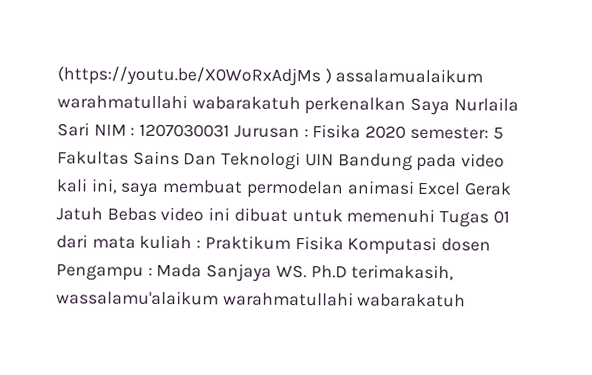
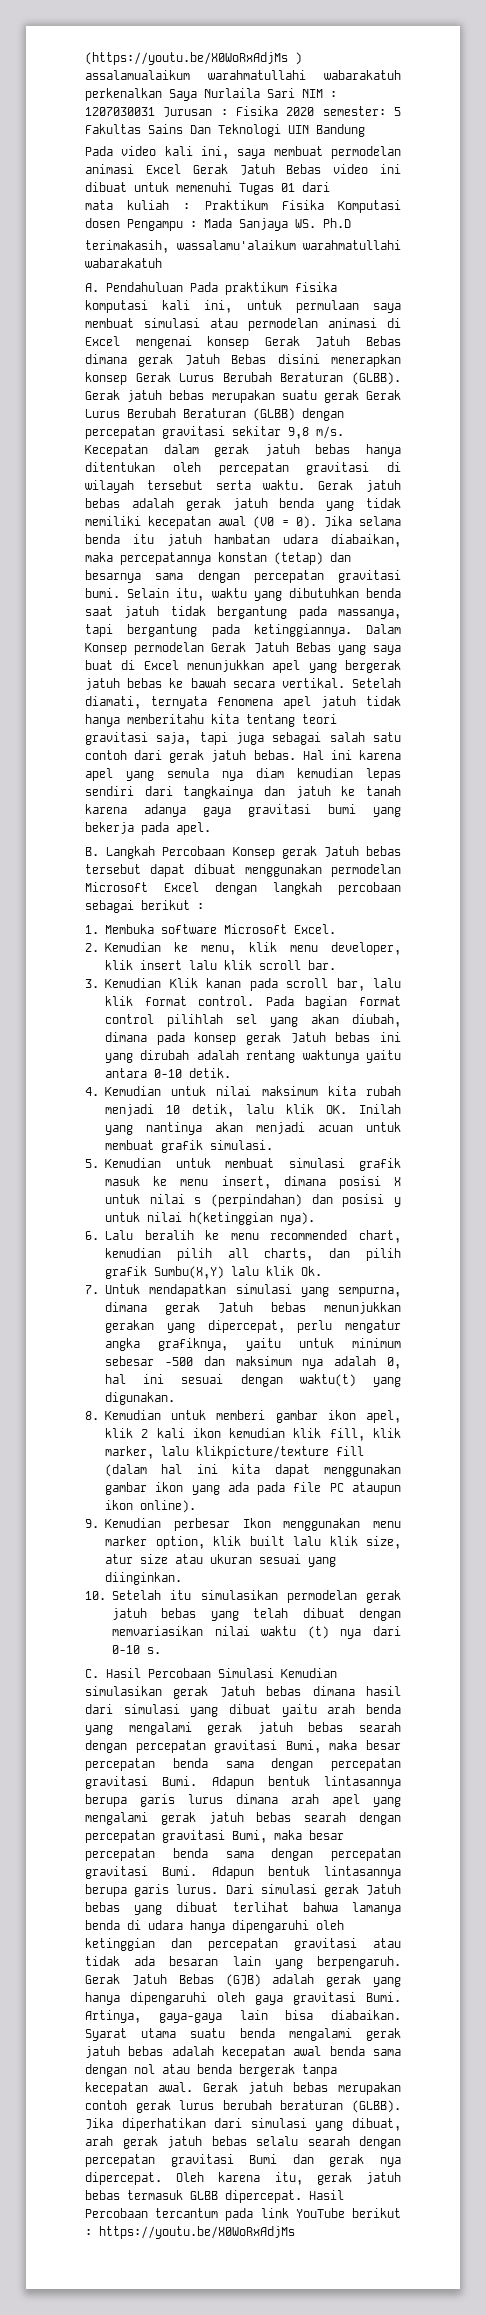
[416,153,458,172] pada -> [85,146,113,156] // Pada
(88, 241) none -> (330, 187) //
(348, 272) none -> (351, 223) //
(467, 300) none -> [85,282,337,295] [85,300,401,313] [85,318,401,331] [85,336,401,349] [85,354,401,367] [85,372,401,385] [85,390,401,403] [85,408,344,421] [85,426,344,439] [85,444,401,457] [85,462,401,475] [85,480,402,493] [85,498,401,511] [85,516,401,529] [85,534,401,547] [85,552,351,565] [85,570,401,583] [85,588,401,601] [85,606,401,619] [85,624,401,637] [85,642,401,655] [85,660,401,673] [85,678,401,690] [85,696,401,709] [85,714,337,727] [85,732,401,745] [85,750,401,763] [85,768,401,781] [85,786,401,799] [85,804,401,817] [85,822,211,835] [85,846,401,859] [85,864,401,877] [85,882,401,895] [85,900,204,913] [85,924,336,934] [85,942,401,955] [105,960,336,970] [85,978,401,991] [105,996,401,1009] [105,1014,401,1027] [105,1032,401,1045] [105,1050,401,1063] [105,1068,231,1078] [85,1086,401,1096] [105,1104,401,1117] [105,1122,401,1135] [105,1140,273,1153] [85,1158,401,1171] [105,1176,401,1189] [105,1194,401,1207] [105,1212,315,1225] [85,1230,401,1243] [105,1248,402,1261] [105,1266,322,1279] [85,1284,401,1297] [105,1302,401,1315] [105,1320,401,1333] [105,1338,401,1351] [105,1356,401,1369] [105,1374,401,1387] [105,1392,175,1405] [85,1410,401,1423] [105,1428,401,1441] [105,1446,364,1459] [105,1464,401,1477] [105,1482,401,1495] [105,1500,196,1513] [85,1518,401,1531] [105,1536,401,1549] [105,1554,336,1567] [105,1572,182,1585] [85,1590,401,1603] [112,1608,401,1621] [112,1626,401,1639] [112,1645,161,1654] [85,1668,337,1678] [85,1686,401,1699] [85,1704,401,1717] [85,1722,401,1735] [85,1740,401,1753] [85,1758,401,1771] [85,1776,401,1789] [85,1794,401,1807] [85,1812,402,1825] [85,1830,344,1843] [85,1848,401,1861] [85,1866,401,1879] [85,1884,401,1897] [85,1902,401,1915] [85,1920,344,1933] [85,1938,401,1951] [85,1956,401,1969] [85,1974,401,1987] [85,1992,401,2005] [85,2010,401,2023] [85,2028,401,2041] [85,2046,402,2059] [85,2064,337,2077] [85,2082,401,2095] [85,2100,401,2113] [85,2118,401,2131] [85,2136,401,2149] [85,2154,401,2167] [85,2172,401,2185] [85,2190,344,2203] [85,2208,401,2221] [85,2226,295,2239] // A. Pendahuluan Pada praktikum fisika komputasi kali ini, untuk permulaan saya membuat simulasi atau permodelan animasi di Excel mengenai konsep Gerak Jatuh Bebas dimana gerak Jatuh Bebas disini menerapkan konsep Gerak Lurus Berubah Beraturan (GLBB). Gerak jatuh bebas merupakan suatu gerak Gerak Lurus Berubah Beraturan (GLBB) dengan percepatan gravitasi sekitar 9,8 m/s. Kecepatan dalam gerak jatuh bebas hanya ditentukan oleh percepatan gravitasi di wilayah tersebut serta waktu. Gerak jatuh bebas adalah gerak jatuh benda yang tidak memiliki kecepatan awal (V0 = 0). Jika selama benda itu jatuh hambatan udara diabaikan, maka percepatannya konstan (tetap) dan besarnya sama dengan percepatan gravitasi bumi. Selain itu, waktu yang dibutuhkan benda saat jatuh tidak bergantung pada massanya, tapi bergantung pada ketinggiannya. Dalam Konsep permodelan Gerak Jatuh Bebas yang saya buat di Excel menunjukkan apel yang bergerak jatuh bebas ke bawah secara vertikal. Setelah diamati, ternyata fenomena apel jatuh tidak hanya memberitahu kita tentang teori gravitasi saja, tapi juga sebagai salah satu contoh dari gerak jatuh bebas. Hal ini karena apel yang semula nya diam kemudian lepas sendiri dari tangkainya dan jatuh ke tanah karena adanya gaya gravitasi bumi yang bekerja pada apel. // B. Langkah Percobaan Konsep gerak Jatuh bebas tersebut dapat dibuat menggunakan permodelan Microsoft Excel dengan langkah percobaan sebagai berikut : // 1. Membuka software Microsoft Excel. // 2. Kemudian ke menu, klik menu developer, klik insert lalu klik scroll bar. // 3. Kemudian Klik kanan pada scroll bar, lalu klik format control. Pada bagian format control pilihlah sel yang akan diubah, dimana pada konsep gerak Jatuh bebas ini yang dirubah adalah rentang waktunya yaitu antara 0-10 detik. // 4. Kemudian untuk nilai maksimum kita rubah menjadi 10 detik, lalu klik OK. Inilah yang nantinya akan menjadi acuan untuk membuat grafik simulasi. // 5. Kemudian untuk membuat simulasi grafik masuk ke menu insert, dimana posisi X untuk nilai s (perpindahan) dan posisi y untuk nilai h(ketinggian nya). // 6. Lalu beralih ke menu recommended chart, kemudian pilih all charts, dan pilih grafik Sumbu(X,Y) lalu klik Ok. // 7. Untuk mendapatkan simulasi yang sempurna, dimana gerak Jatuh bebas menunjukkan gerakan yang dipercepat, perlu mengatur angka grafiknya, yaitu untuk minimum sebesar -500 dan maksimum nya adalah 0, hal ini sesuai dengan waktu(t) yang digunakan. // 8. Kemudian untuk memberi gambar ikon apel, klik 2 kali ikon kemudian klik fill, klik marker, lalu klikpicture/texture fill (dalam hal ini kita dapat menggunakan gambar ikon yang ada pada file PC ataupun ikon online). // 9. Kemudian perbesar Ikon menggunakan menu marker option, klik built lalu klik size, atur size atau ukuran sesuai yang diinginkan. // 10. Setelah itu simulasikan permodelan gerak jatuh bebas yang telah dibuat dengan memvariasikan nilai waktu (t) nya dari 0-10 s. // C. Hasil Percobaan Simulasi Kemudian simulasikan gerak Jatuh bebas dimana hasil dari simulasi yang dibuat yaitu arah benda yang mengalami gerak jatuh bebas searah dengan percepatan gravitasi Bumi, maka besar percepatan benda sama dengan percepatan gravitasi Bumi. Adapun bentuk lintasannya berupa garis lurus dimana arah apel yang mengalami gerak jatuh bebas searah dengan percepatan gravitasi Bumi, maka besar percepatan benda sama dengan percepatan gravitasi Bumi. Adapun bentuk lintasannya berupa garis lurus. Dari simulasi gerak Jatuh bebas yang dibuat terlihat bahwa lamanya benda di udara hanya dipengaruhi oleh ketinggian dan percepatan gravitasi atau tidak ada besaran lain yang berpengaruh. Gerak Jatuh Bebas (GJB) adalah gerak yang hanya dipengaruhi oleh gaya gravitasi Bumi. Artinya, gaya-gaya lain bisa diabaikan. Syarat utama suatu benda mengalami gerak jatuh bebas adalah kecepatan awal benda sama dengan nol atau benda bergerak tanpa kecepatan awal. Gerak jatuh bebas merupakan contoh gerak lurus berubah beraturan (GLBB). Jika diperhatikan dari simulasi yang dibuat, arah gerak jatuh bebas selalu searah dengan percepatan gravitasi Bumi dan gerak nya dipercepat. Oleh karena itu, gerak jatuh bebas termasuk GLBB dipercepat. Hasil Percobaan tercantum pada link YouTube berikut : https://youtu.be/X0WoRxAdjMs

